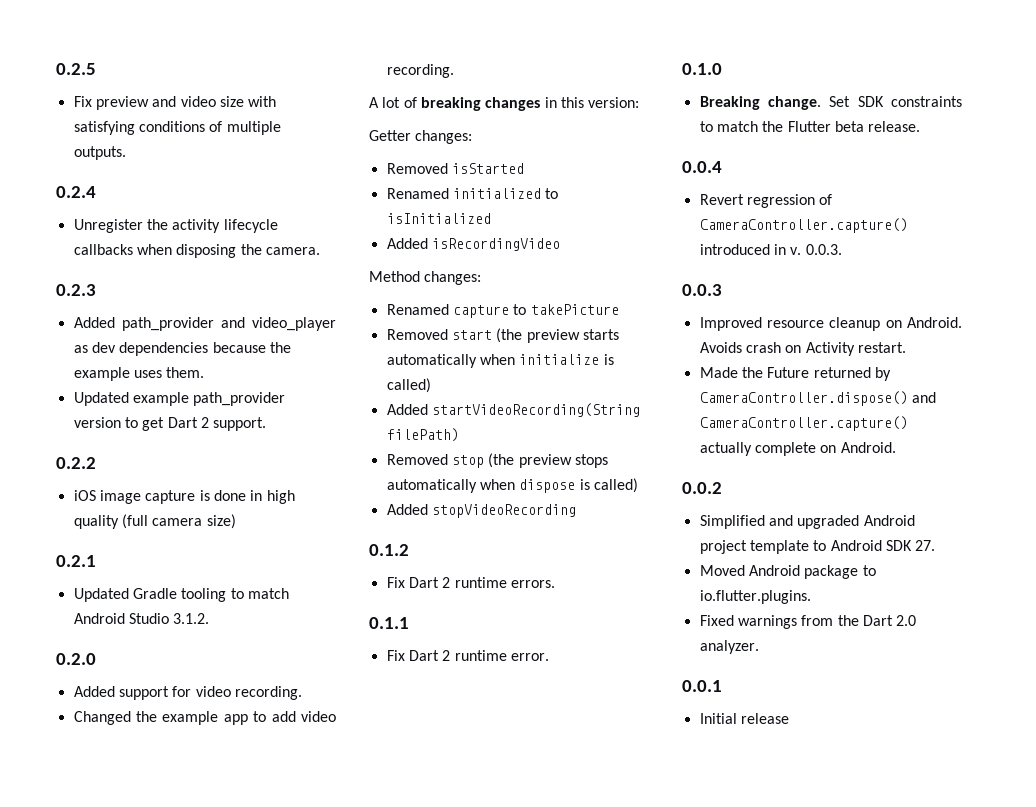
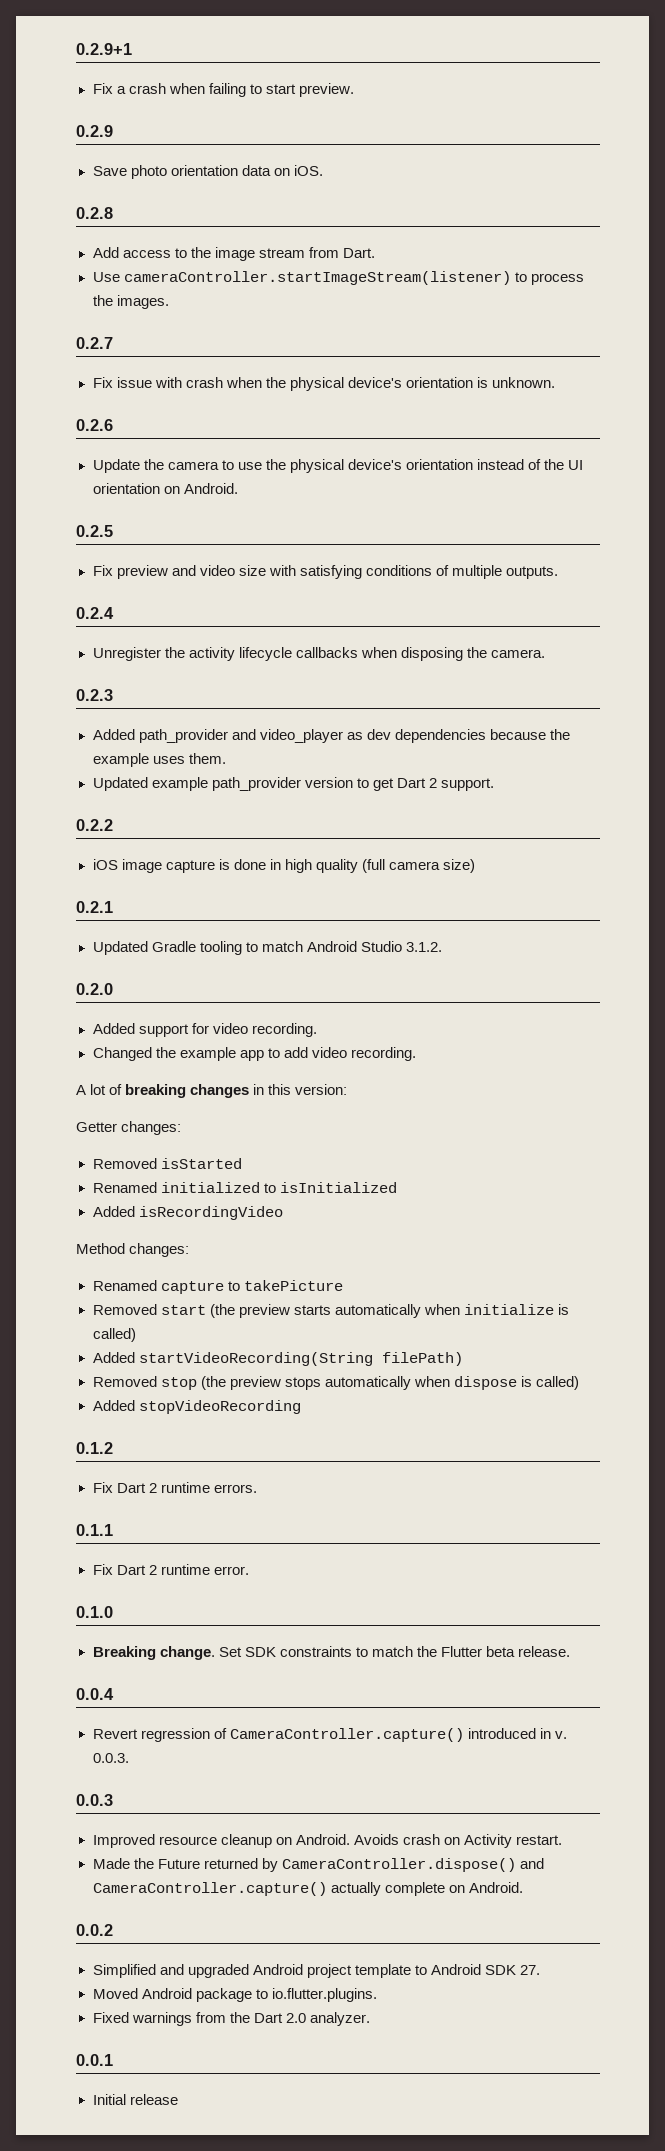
(56, 69) none -> [76,43,132,55] [92,83,354,97] [76,125,113,137] [92,165,323,179] [76,207,113,219] [92,247,375,261] [92,271,584,285] [92,295,169,309] [76,337,113,349] [92,377,555,391] [76,419,113,431] [92,459,584,473] [92,483,238,494] 0.2.9+1 // Fix a crash when failing to start preview. // 0.2.9 // Save photo orientation data on iOS. // 0.2.8 // Add access to the image stream from Dart. // Use cameraController.startImageStream(listener) to process the images. // 0.2.7 // Fix issue with crash when the physical device's orientation is unknown. // 0.2.6 // Update the camera to use the physical device's orientation instead of the UI orientation on Android. //

